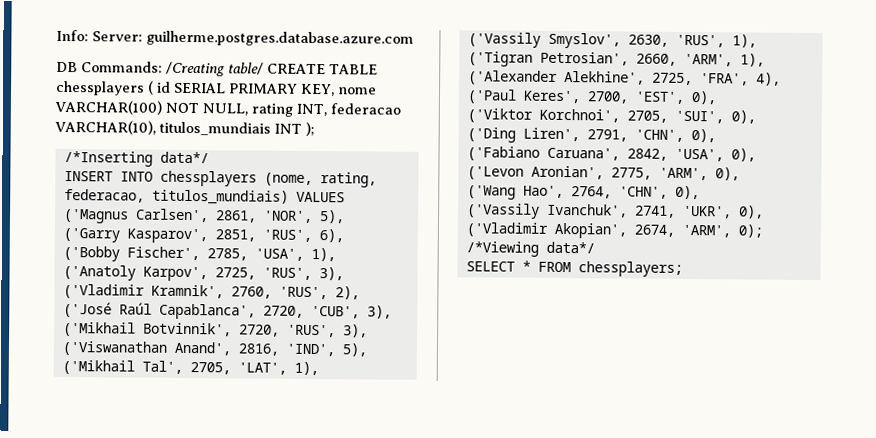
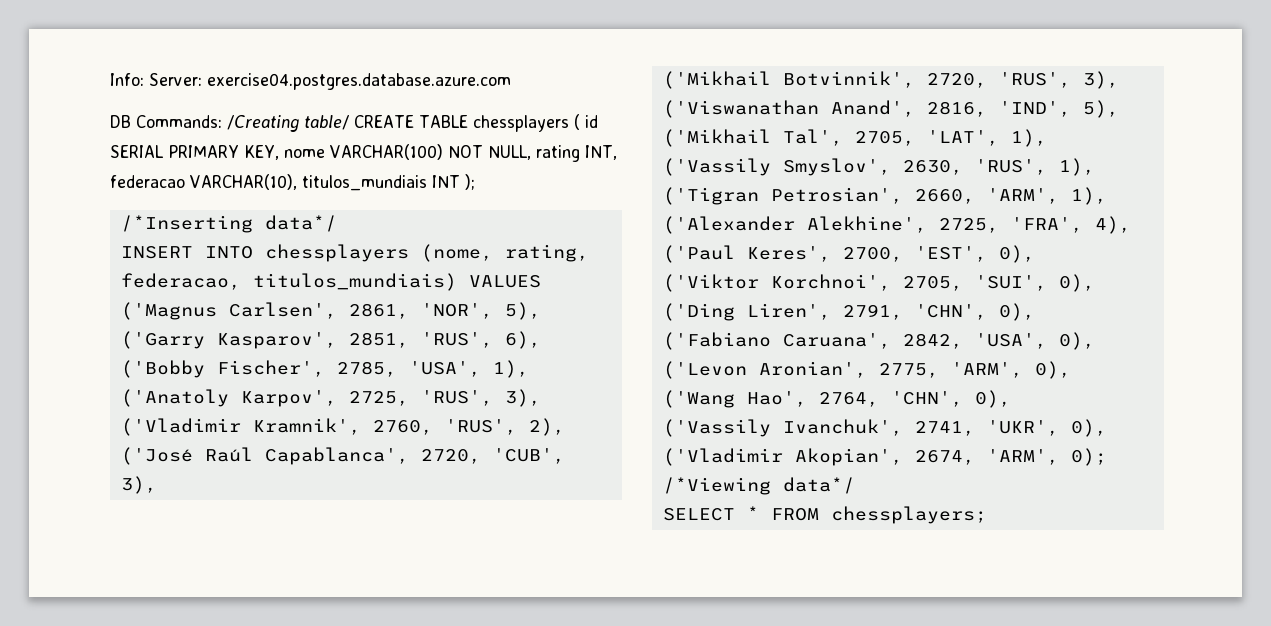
[146,30,414,47] guilherme.postgres.database.azure.com -> [207,73,511,90] exercise04.postgres.database.azure.com

